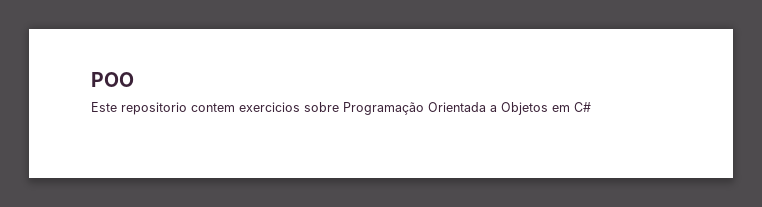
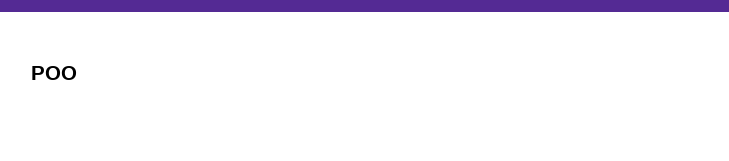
[91,102,591,115] // Este repositorio contem exercicios sobre Programação Orientada a Objetos em C# -> (77, 73) none

